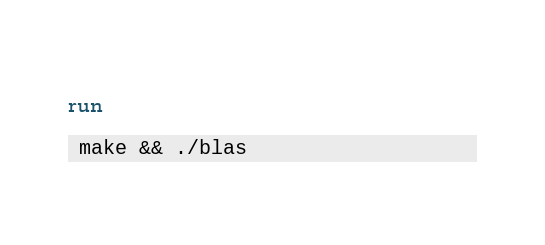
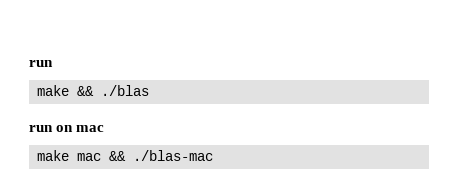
(248, 146) none -> [29,125,105,132] [37,150,214,161] // run on mac // make mac && ./blas-mac

